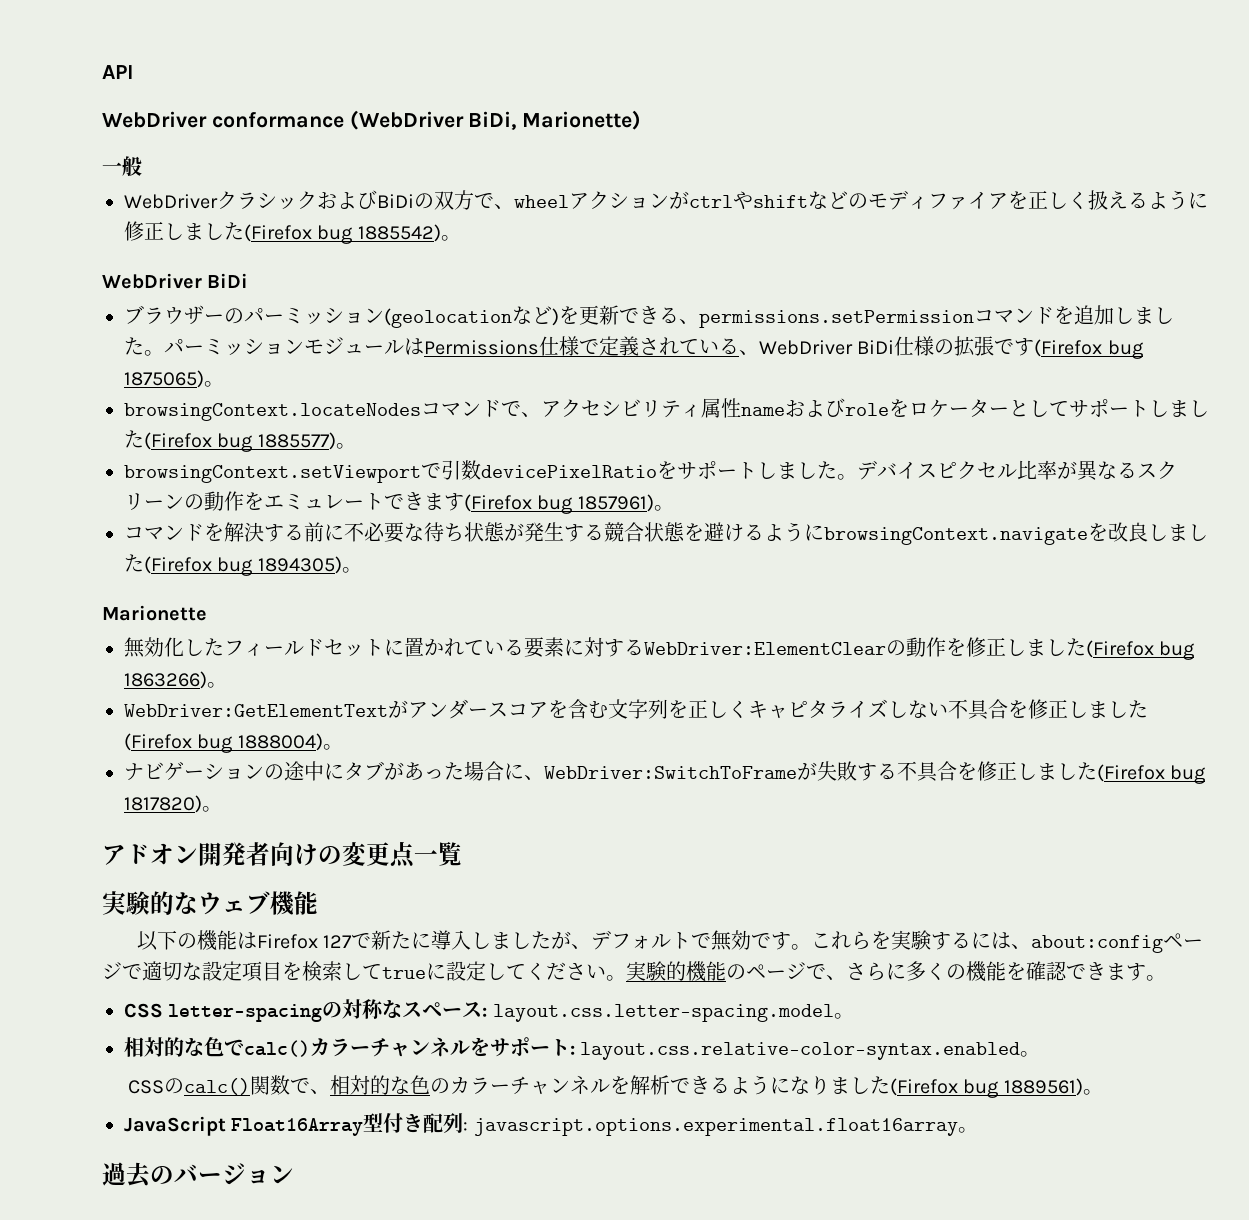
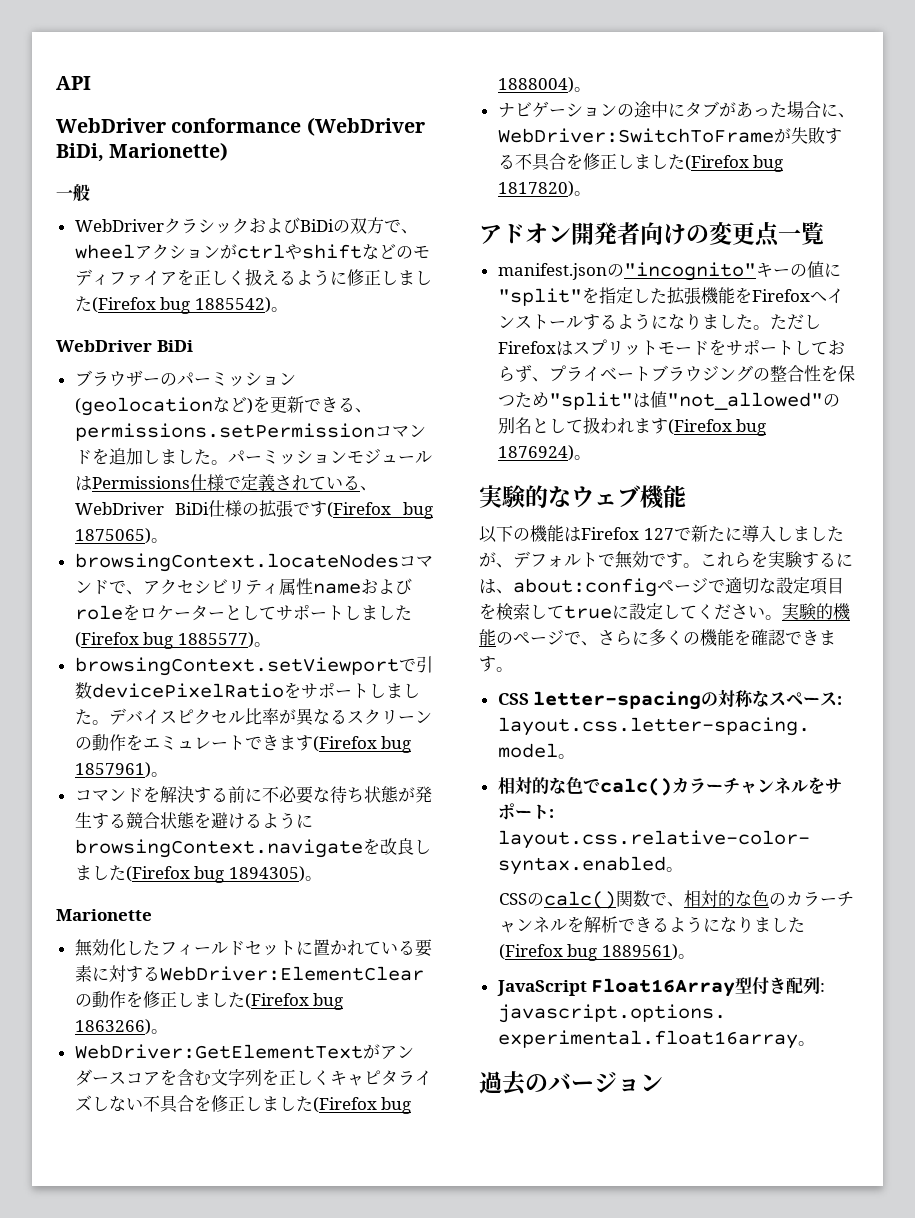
(462, 854) none -> [497,261,841,281] [497,287,844,306] [497,313,821,330] [497,339,845,356] [497,365,855,382] [497,391,840,410] [497,417,767,436] [497,445,591,461] // manifest.jsonの"incognito"キーの値に"split"を指定した拡張機能をFirefoxへインストールするようになりました。ただしFirefoxはスプリットモードをサポートしておらず、プライベートブラウジングの整合性を保つため"split"は値"not_allowed"の別名として扱われます(Firefox bug 1876924)。

